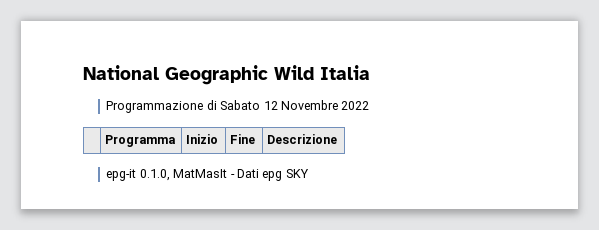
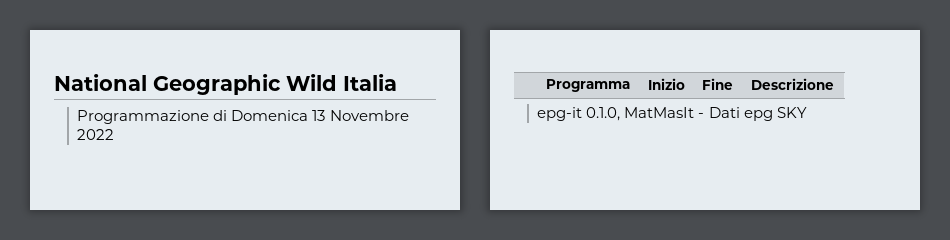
[220,100,278,110] Sabato 12 -> [231,110,326,121] Domenica 13

